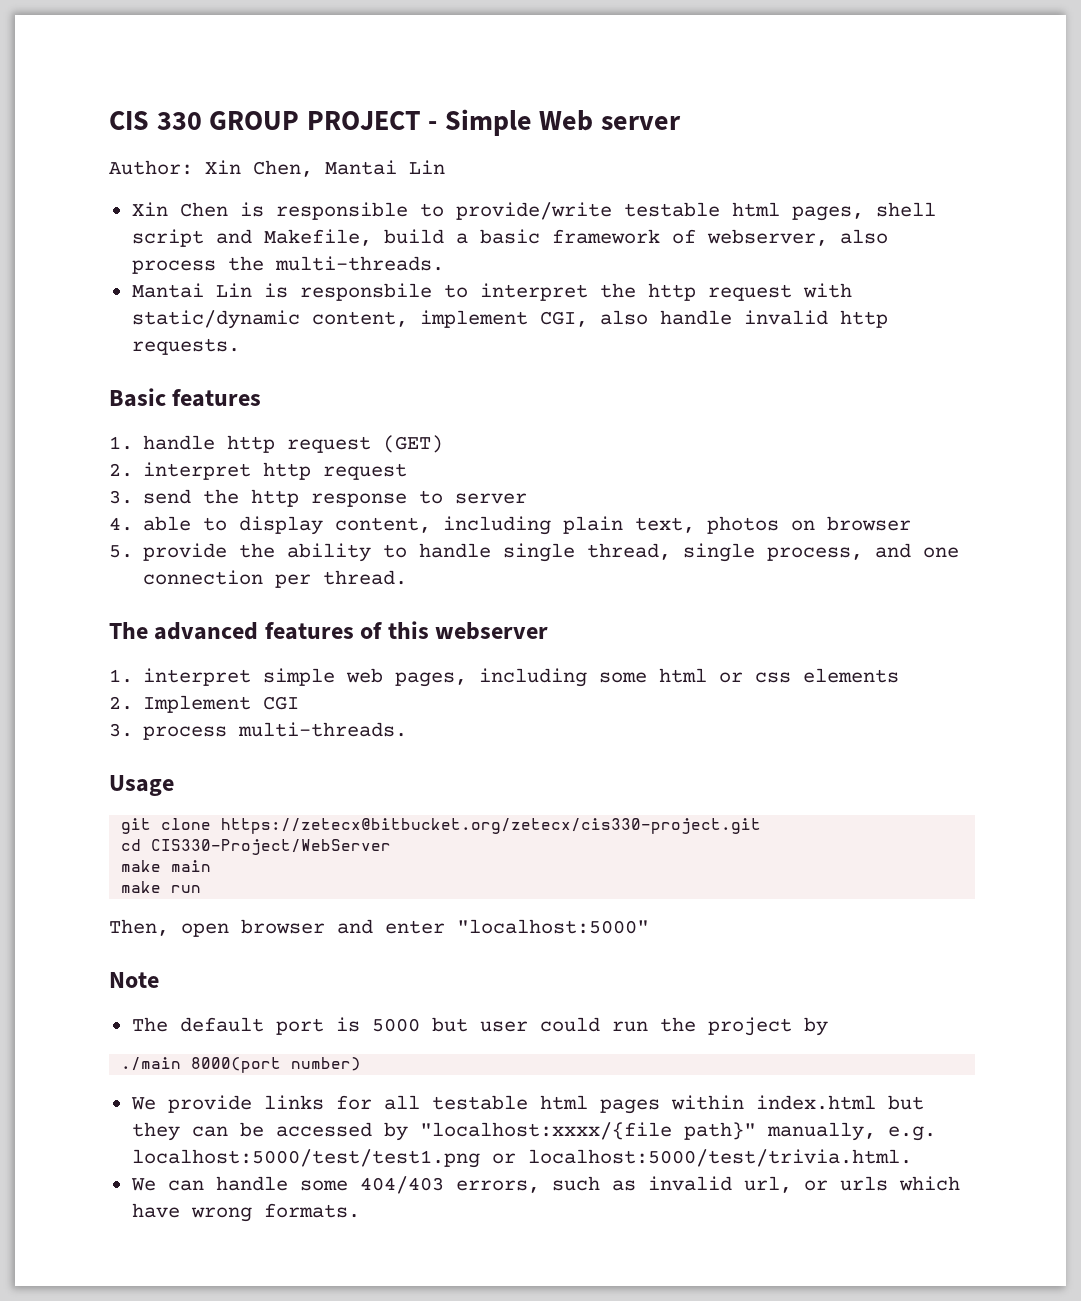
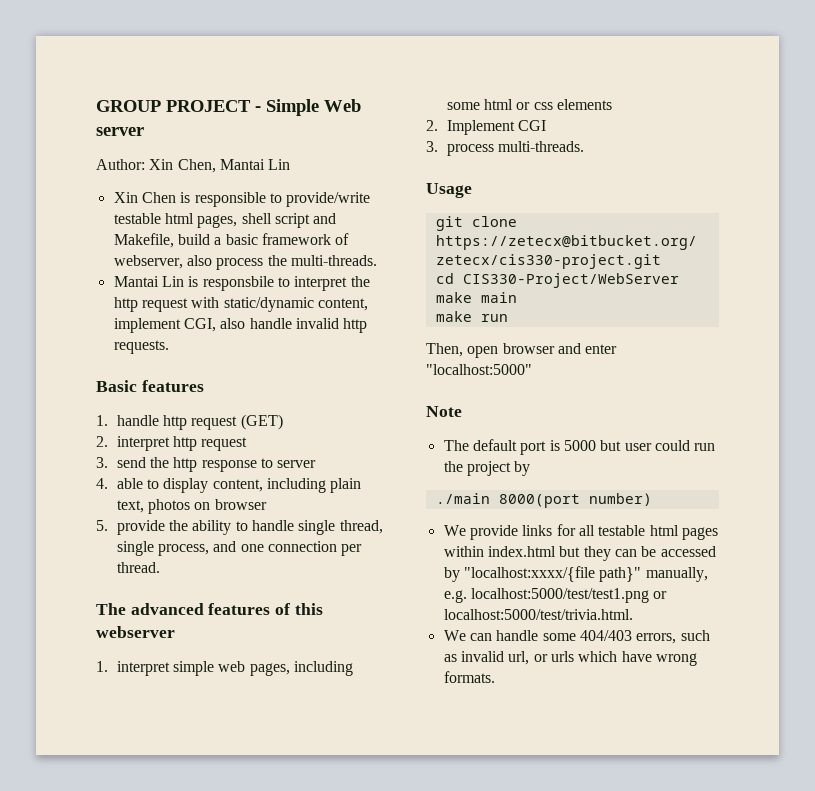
[109,111,202,130] CIS 330 -> (96, 106) none

